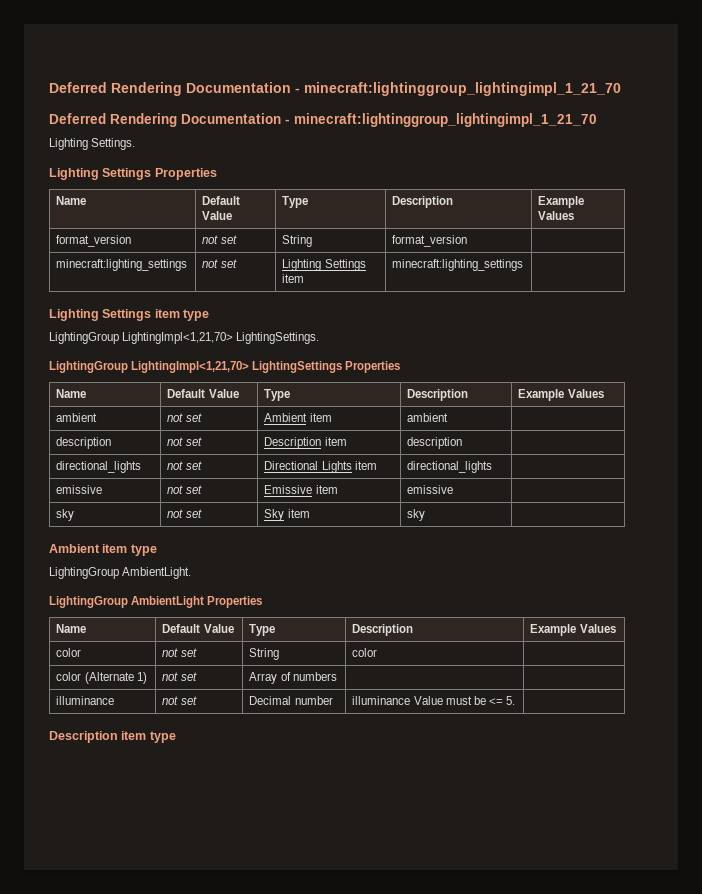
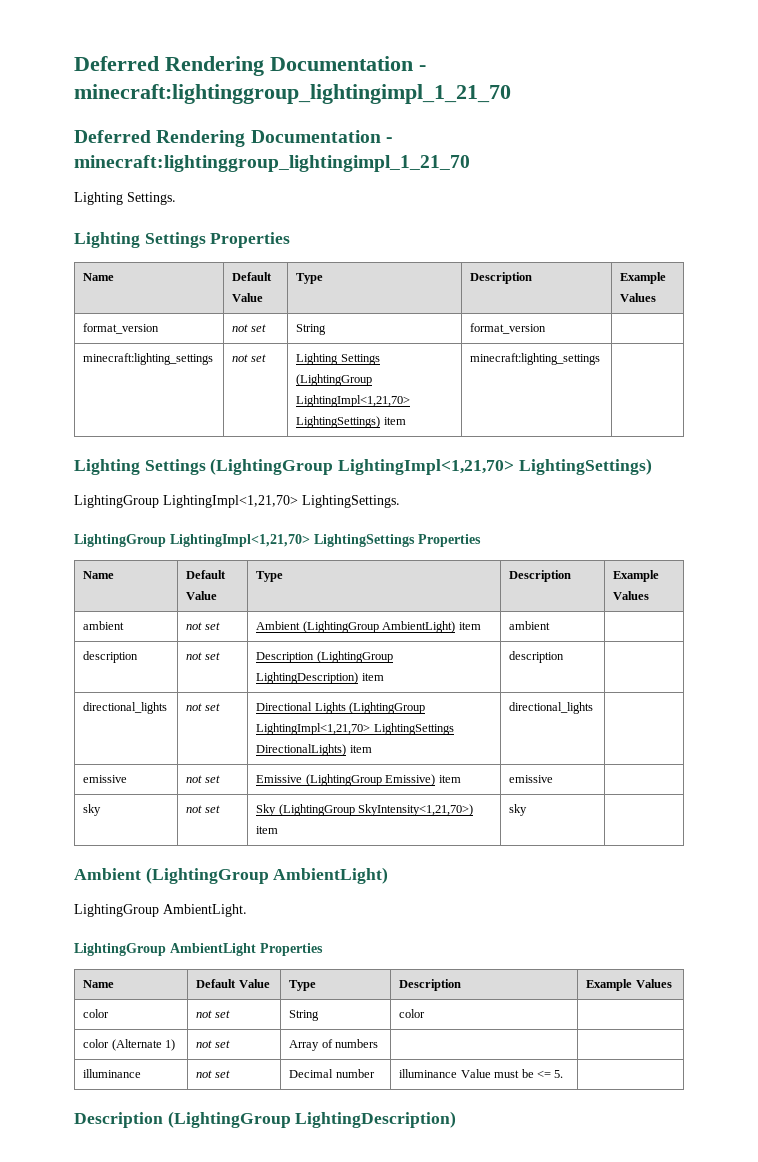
(366, 265) none -> [296,374,373,386] [296,395,411,407] [296,416,381,428] (LightingGroup LightingImpl<1,21,70> LightingSettings)
[154,309,210,321] item type -> [210,458,652,475] (LightingGroup LightingImpl<1,21,70> LightingSettings)
(308, 417) none -> [302,621,456,633] (LightingGroup AmbientLight)
(322, 443) none -> [316,651,393,663] [256,672,359,684] (LightingGroup LightingDescription)
(352, 467) none -> [349,702,426,714] [256,723,454,735] [256,744,347,756] (LightingGroup LightingImpl<1,21,70> LightingSettings DirectionalLights)
(313, 489) none -> [305,774,436,786] (LightingGroup Emissive)
(285, 515) none -> [278,804,474,816] (LightingGroup SkyIntensity<1,21,70>)
[102,544,157,556] item type -> [145,867,389,884] (LightingGroup AmbientLight)
[121,731,176,743] item type -> [167,1111,457,1128] (LightingGroup LightingDescription)

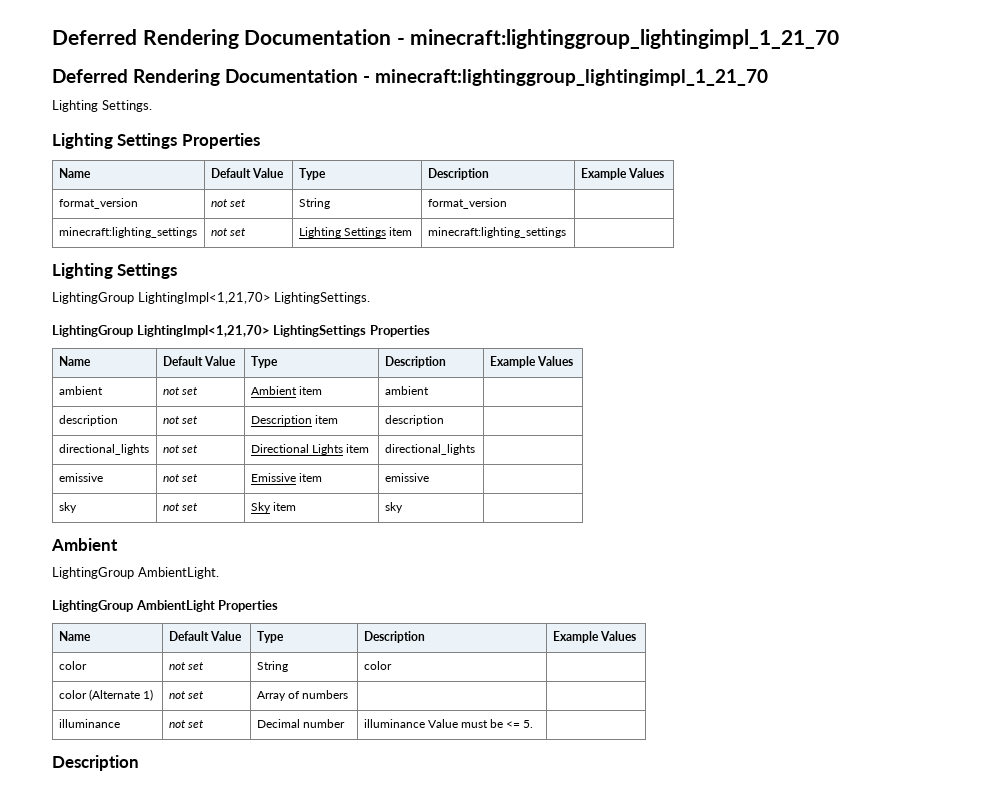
[296,374,373,386] [296,395,411,407] [296,416,381,428] (LightingGroup LightingImpl<1,21,70> LightingSettings) -> (386, 232) none
[210,458,652,475] (LightingGroup LightingImpl<1,21,70> LightingSettings) -> (178, 271) none
[302,621,456,633] (LightingGroup AmbientLight) -> (297, 390) none
[316,651,393,663] [256,672,359,684] (LightingGroup LightingDescription) -> (312, 420) none
[349,702,426,714] [256,723,454,735] [256,744,347,756] (LightingGroup LightingImpl<1,21,70> LightingSettings DirectionalLights) -> (343, 449) none
[305,774,436,786] (LightingGroup Emissive) -> (296, 477) none
[278,804,474,816] (LightingGroup SkyIntensity<1,21,70>) -> (271, 507) none
[145,867,389,884] (LightingGroup AmbientLight) -> (118, 544) none
[167,1111,457,1128] (LightingGroup LightingDescription) -> (139, 763) none

